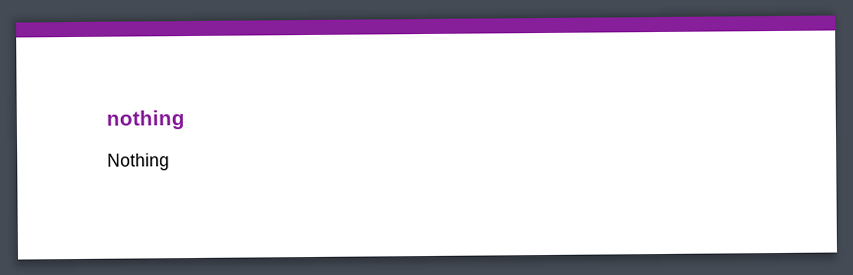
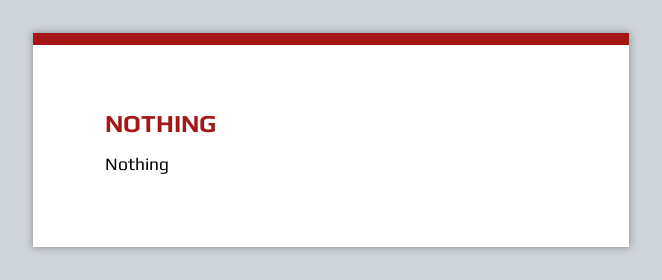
[106,110,185,130] nothing -> [105,115,216,133] NOTHING

